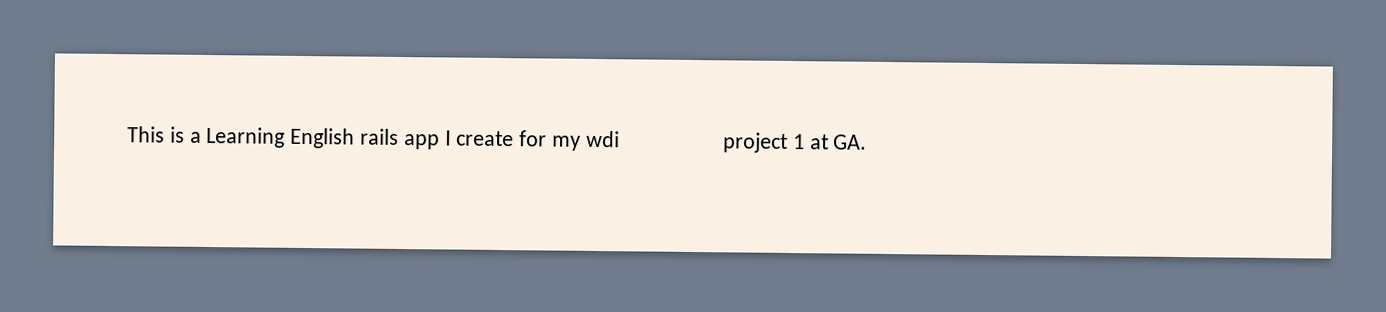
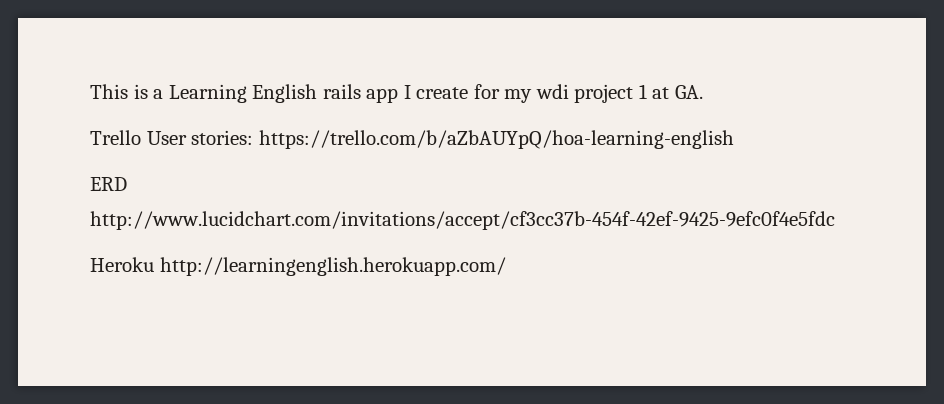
(868, 142) none -> [90,130,734,149] [90,177,127,191] [90,211,835,230] [90,257,506,276] // Trello User stories: https://trello.com/b/aZbAUYpQ/hoa-learning-english // ERD http://www.lucidchart.com/invitations/accept/cf3cc37b-454f-42ef-9425-9efc0f4e5fdc // Heroku http://learningenglish.herokuapp.com/

